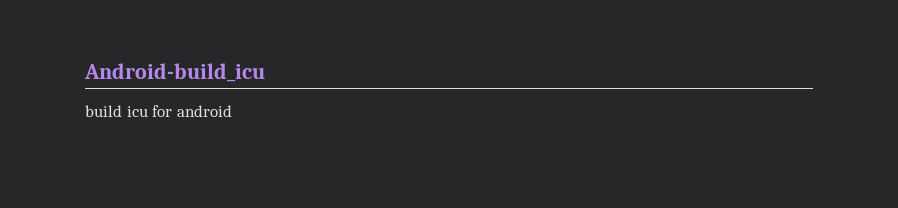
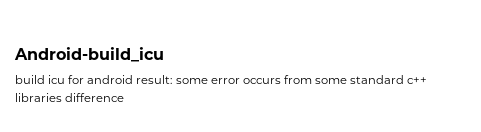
(232, 111) none -> [136,75,428,84] [15,93,125,102] result: some error occurs from some standard c++ libraries difference

